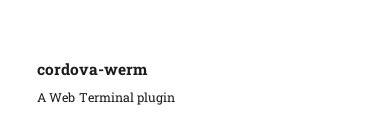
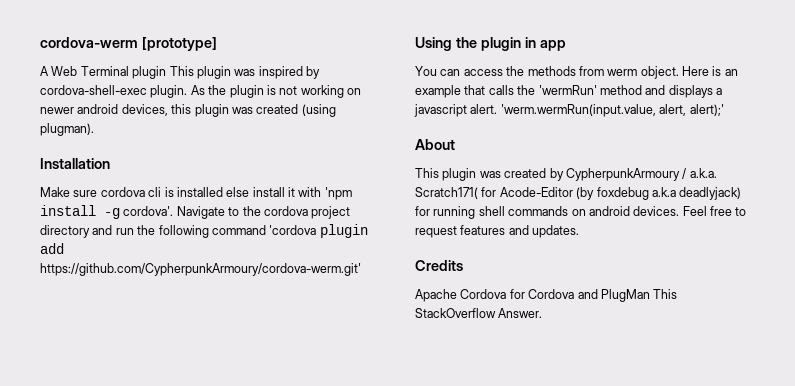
(148, 69) none -> [141,37,217,51] [prototype]
(176, 98) none -> [169,66,320,79] [40,85,361,98] [40,104,336,117] [40,123,94,136] [40,158,110,169] [40,187,352,200] [40,205,351,219] [40,224,368,238] [40,243,64,254] [40,263,361,276] [415,37,566,51] [415,66,738,79] [415,85,722,98] [414,104,724,117] [415,139,455,150] [415,168,717,181] [415,187,742,200] [415,206,747,219] [415,225,580,238] [415,260,463,271] [415,289,678,302] [415,308,543,318] This plugin was inspired by cordova-shell-exec plugin. As the plugin is not working on newer android devices, this plugin was created (using plugman). // Installation // Make sure cordova cli is installed else install it with 'npm install -g cordova'. Navigate to the cordova project directory and run the following command 'cordova plugin add https://github.com/CypherpunkArmoury/cordova-werm.git' // Using the plugin in app // You can access the methods from werm object. Here is an example that calls the 'wermRun' method and displays a javascript alert. 'werm.wermRun(input.value, alert, alert);' // About // This plugin was created by CypherpunkArmoury / a.k.a. Scratch171( for Acode-Editor (by foxdebug a.k.a deadlyjack) for running shell commands on android devices. Feel free to request features and updates. // Credits // Apache Cordova for Cordova and PlugMan This StackOverflow Answer.

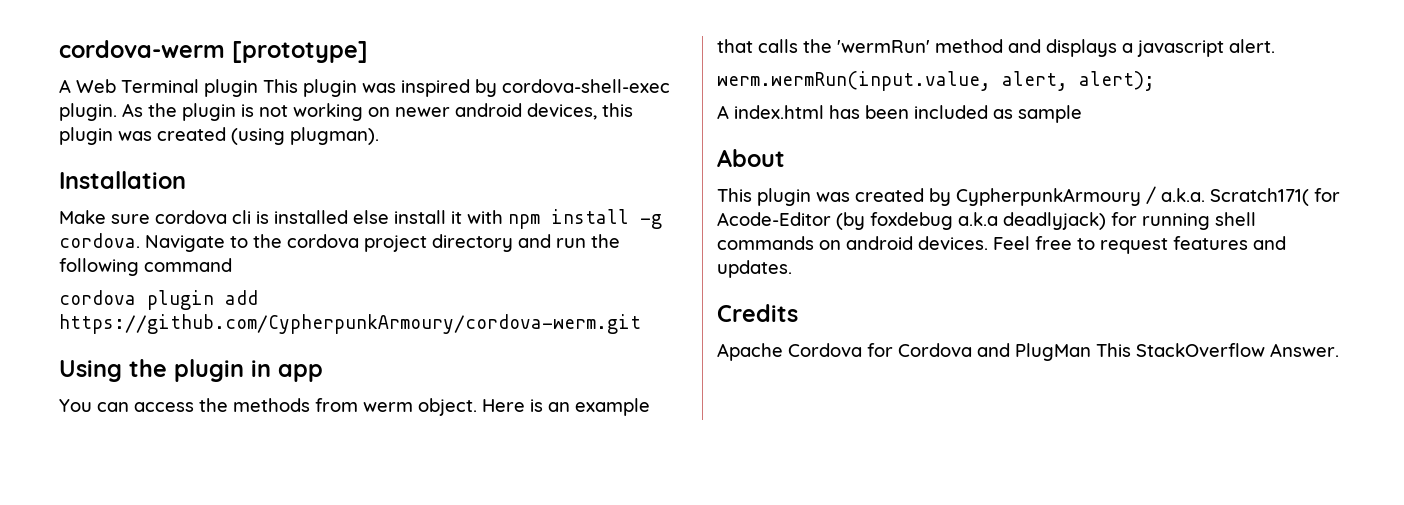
[324,187,352,200] 'npm -> [508,214,540,229] npm
[123,206,174,216] cordova'. -> [59,233,140,248] cordova.
[269,225,317,235] 'cordova -> [59,290,136,305] // cordova
[40,263,361,276] https://github.com/CypherpunkArmoury/cordova-werm.git' -> [59,314,641,334] https://github.com/CypherpunkArmoury/cordova-werm.git
[500,104,724,117] 'werm.wermRun(input.value, alert, alert);' -> [717,71,1155,91] [717,105,1082,123] // werm.wermRun(input.value, alert, alert); // A index.html has been included as sample

